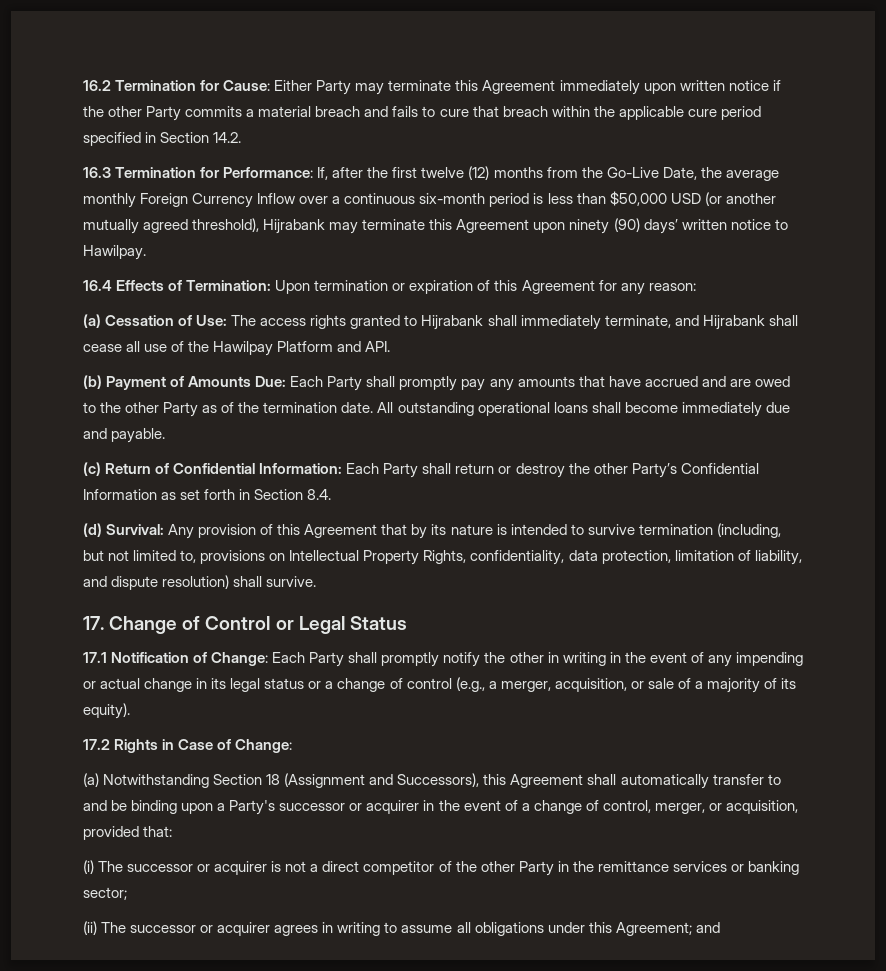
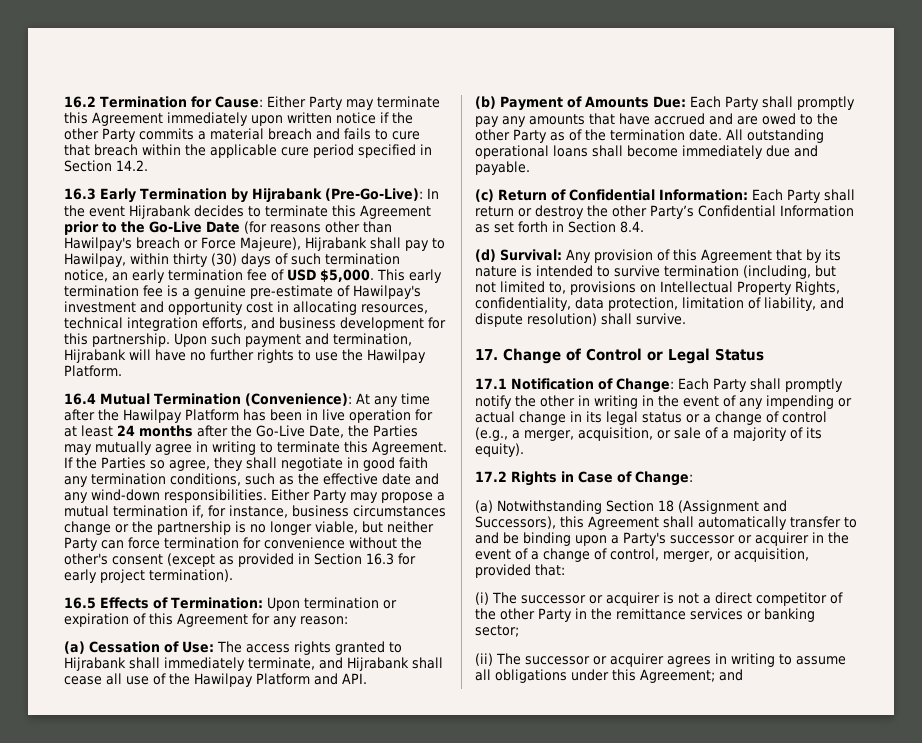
[115,166,779,181] [83,191,776,208] [83,218,788,234] [83,245,146,260] [83,280,112,291] Termination for Performance: If, after the first twelve (12) months from the Go-Live Date, the average monthly Foreign Currency Inflow over a continuous six-month period is less than $50,000 USD (or another mutually agreed threshold), Hijrabank may terminate this Agreement upon ninety (90) days’ written notice to Hawilpay. // 16.4 -> [100,188,439,203] [64,205,431,219] [64,221,392,235] [64,237,445,251] [64,253,400,267] [64,269,442,283] [64,285,421,299] [64,301,428,315] [64,317,446,331] [64,333,412,347] [64,349,426,363] [64,365,122,377] [64,393,430,407] [64,409,433,423] [64,425,418,438] [64,441,447,455] [64,457,428,471] [64,473,439,487] [64,489,445,503] [64,505,446,518] [64,521,434,535] [64,537,422,551] [64,553,416,567] [64,569,233,583] [64,597,96,609] Early Termination by Hijrabank (Pre-Go-Live): In the event Hijrabank decides to terminate this Agreement prior to the Go-Live Date (for reasons other than Hawilpay's breach or Force Majeure), Hijrabank shall pay to Hawilpay, within thirty (30) days of such termination notice, an early termination fee of USD $5,000. This early termination fee is a genuine pre-estimate of Hawilpay's investment and opportunity cost in allocating resources, technical integration efforts, and business development for this partnership. Upon such payment and termination, Hijrabank will have no further rights to use the Hawilpay Platform. // 16.4 Mutual Termination (Convenience): At any time after the Hawilpay Platform has been in live operation for at least 24 months after the Go-Live Date, the Parties may mutually agree in writing to terminate this Agreement. If the Parties so agree, they shall negotiate in good faith any termination conditions, such as the effective date and any wind-down responsibilities. Either Party may propose a mutual termination if, for instance, business circumstances change or the partnership is no longer viable, but neither Party can force termination for convenience without the other's consent (except as provided in Section 16.3 for early project termination). // 16.5

